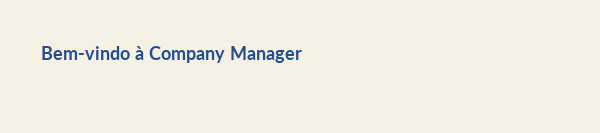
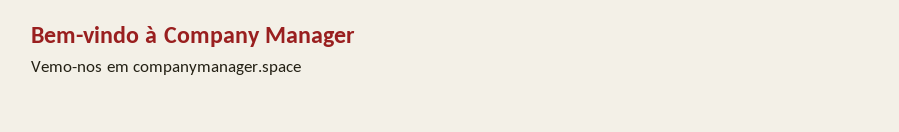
(302, 54) none -> [31,61,302,75] // Vemo-nos em companymanager.space

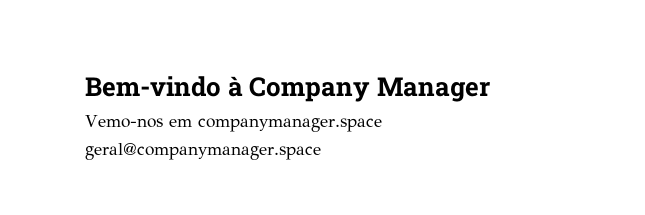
(302, 69) none -> [85,143,321,160] // geral@companymanager.space

